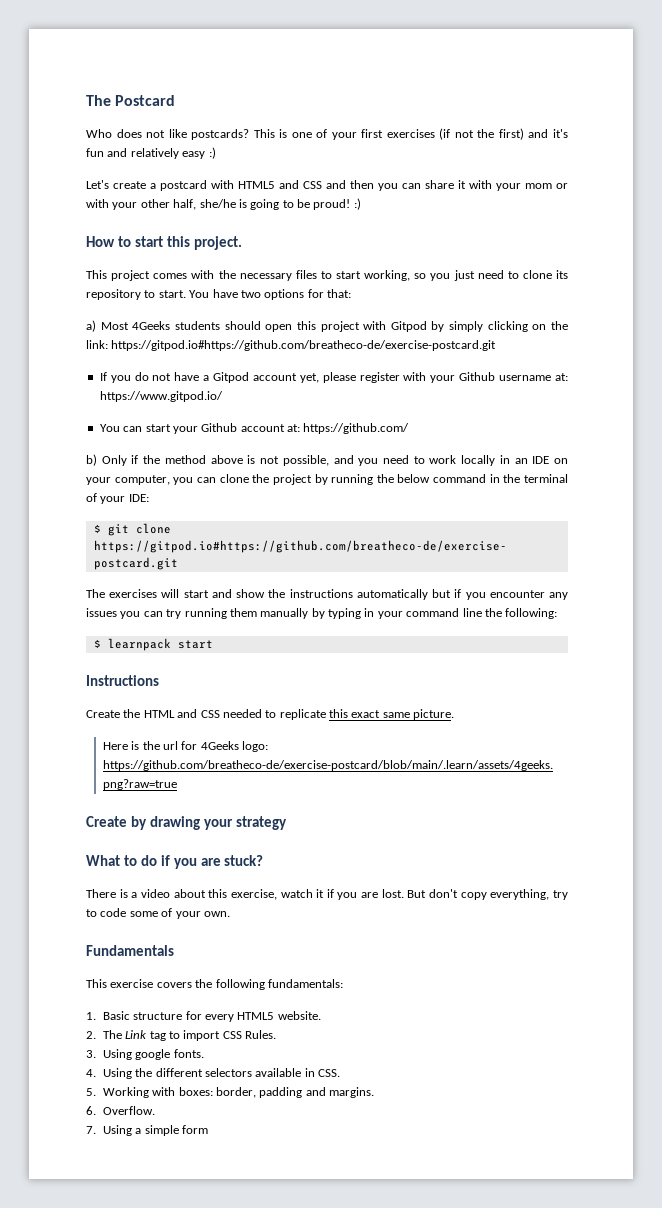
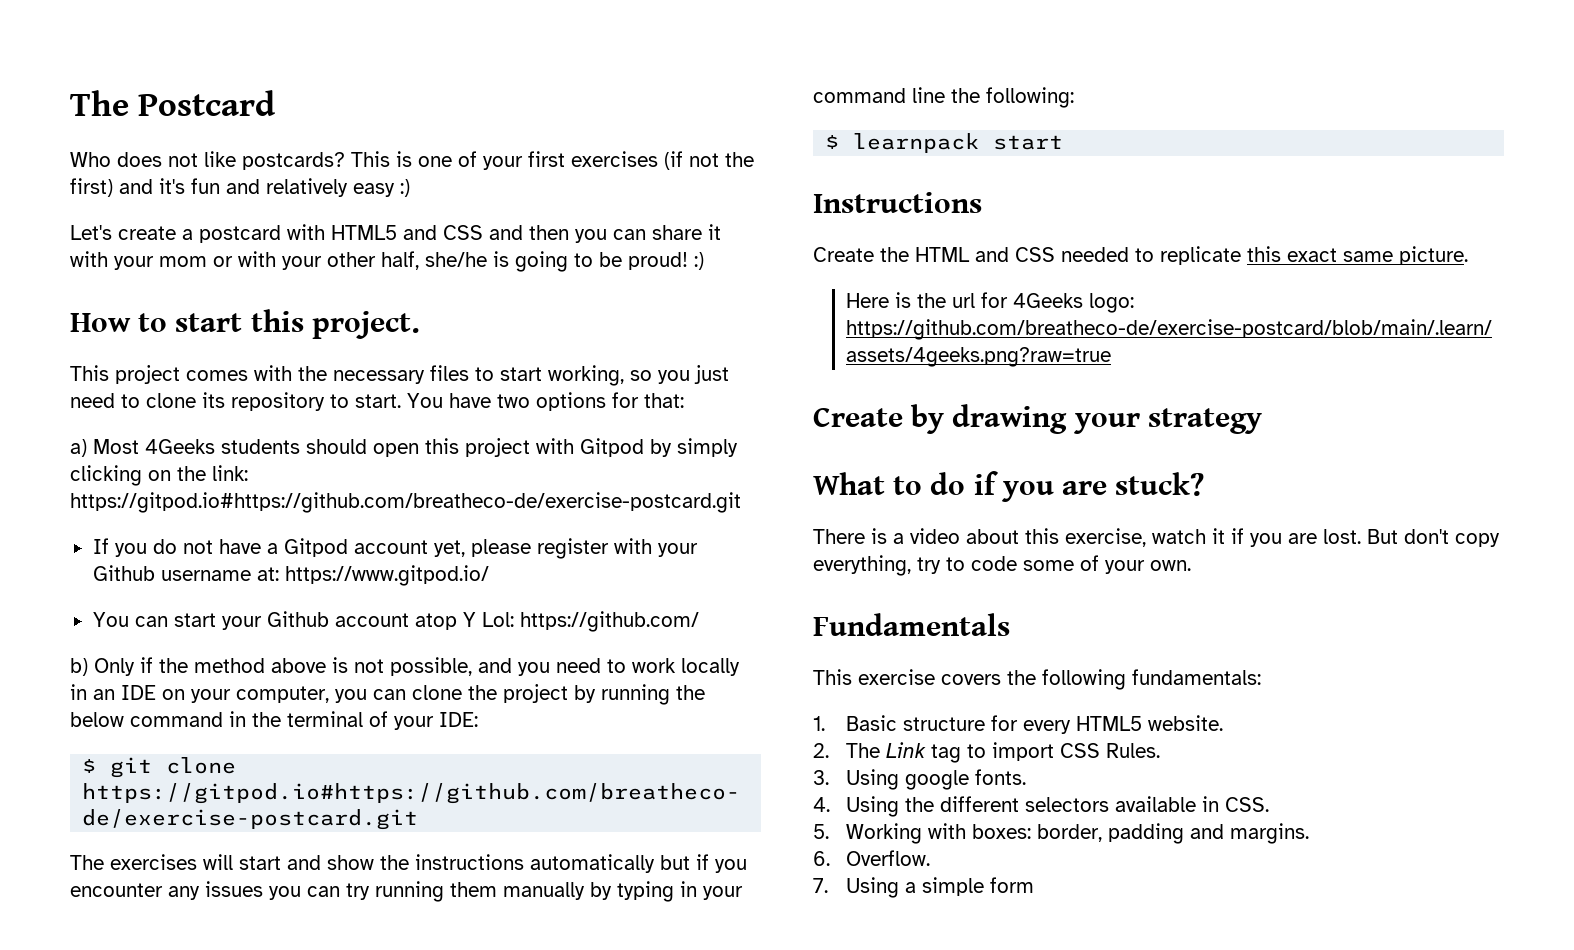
[287,424,300,432] at: -> [414,612,514,630] atop Y Lol:

